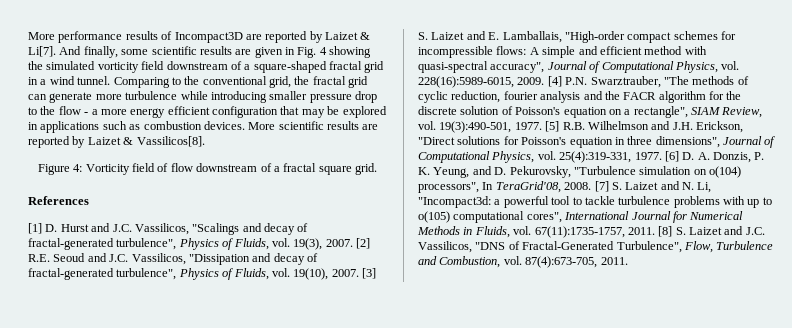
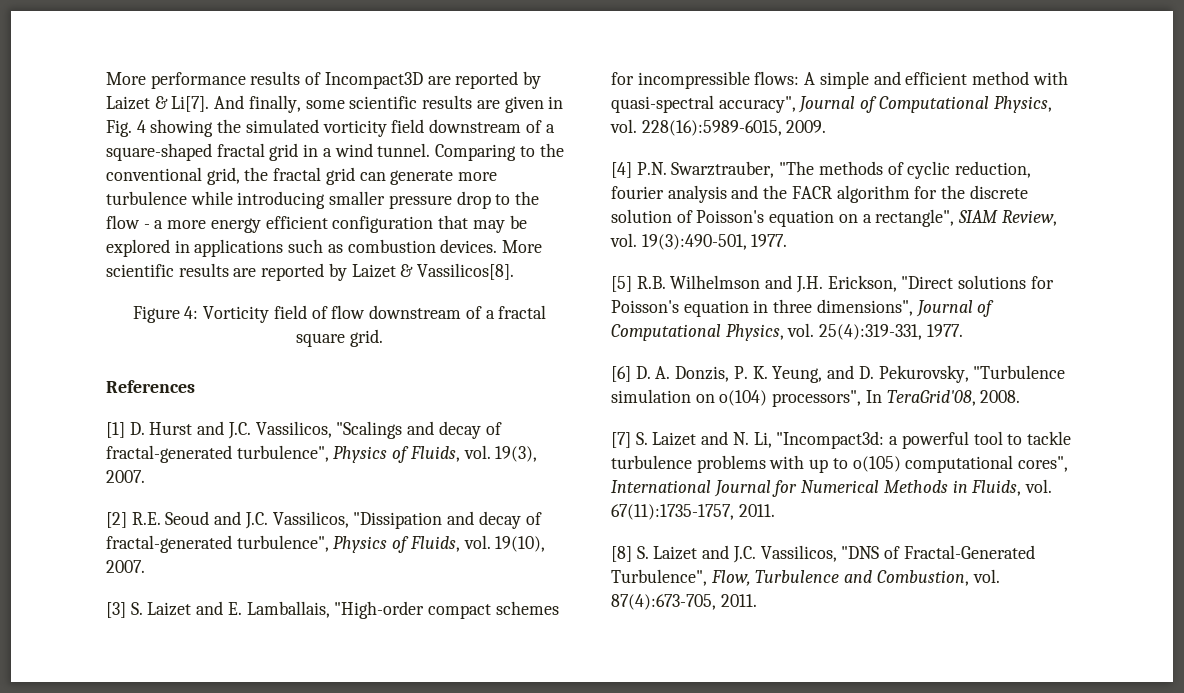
(353, 243) none -> (145, 476) //
(359, 273) none -> (145, 566) //
(545, 81) none -> (827, 126) //
(542, 126) none -> (788, 240) //
(662, 156) none -> (963, 330) //
(592, 186) none -> (1021, 396) //
(655, 231) none -> (775, 510) //

